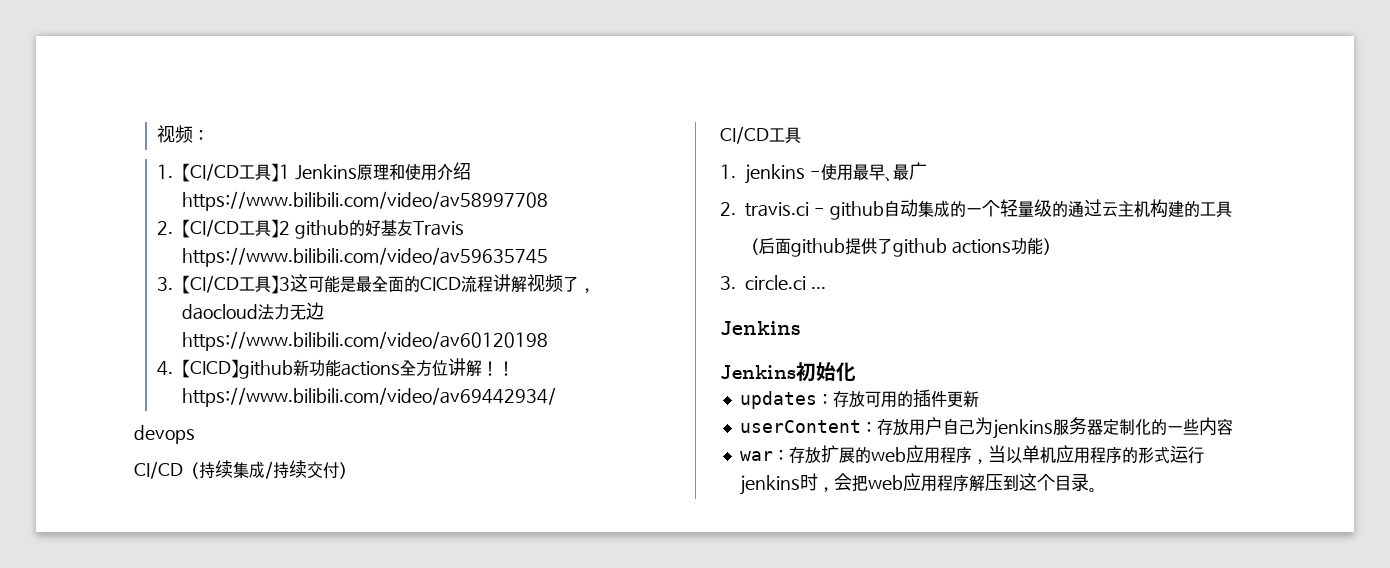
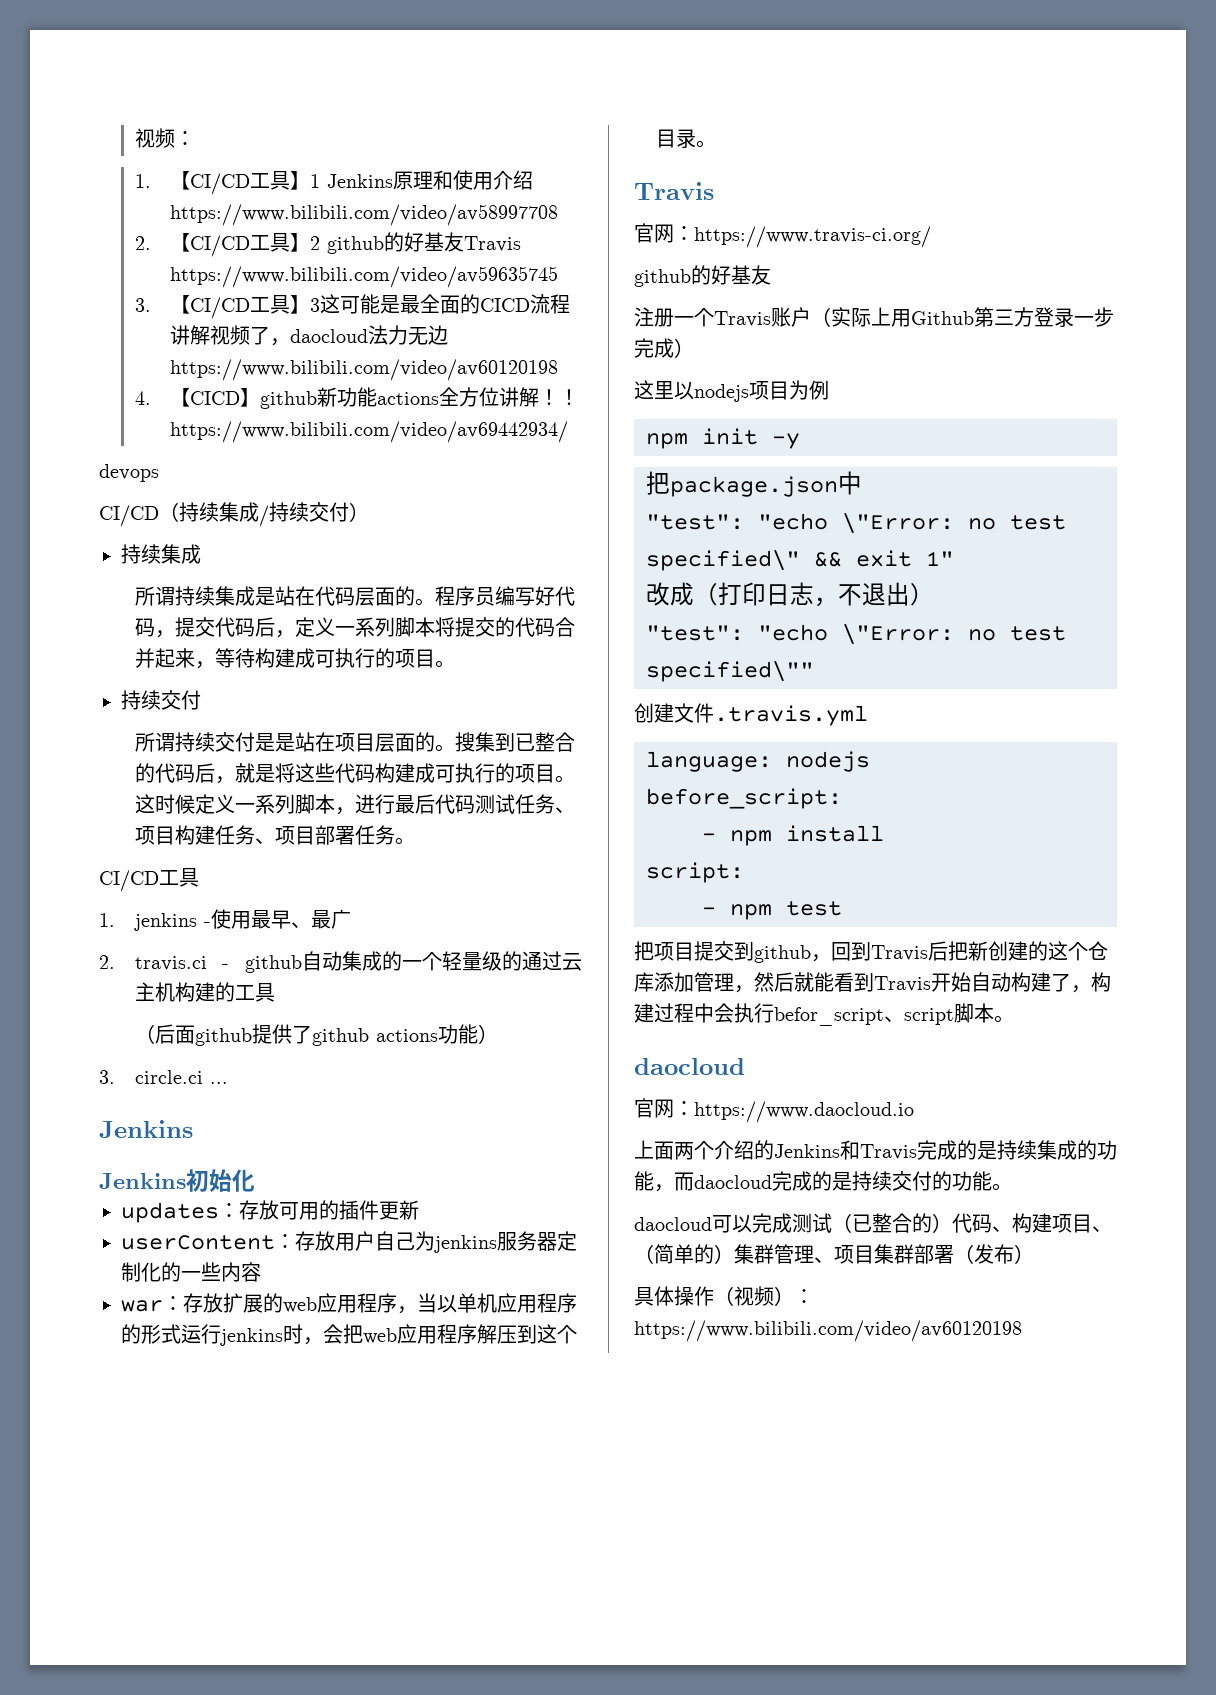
(355, 470) none -> [121,544,201,564] [134,586,575,606] [134,617,575,638] [134,648,455,669] [121,690,201,710] [134,732,575,752] [134,763,575,784] [134,794,575,815] [134,825,415,845] // 持续集成 // 所谓持续集成是站在代码层面的。程序员编写好代码，提交代码后，定义一系列脚本将提交的代码合并起来，等待构建成可执行的项目。 // 持续交付 // 所谓持续交付是是站在项目层面的。搜集到已整合的代码后，就是将这些代码构建成可执行的项目。这时候定义一系列脚本，进行最后代码测试任务、项目构建任务、项目部署任务。
(1097, 489) none -> [634,182,714,200] [634,223,931,248] [634,265,771,287] [634,307,1114,327] [634,338,694,358] [634,380,829,402] [646,428,800,449] [646,471,862,497] [646,513,1066,534] [646,550,954,571] [646,582,934,607] [646,624,1066,645] [646,661,814,682] [634,703,868,726] [646,751,870,772] [646,788,842,809] [702,825,884,846] [646,862,744,883] [702,901,842,920] [634,941,1108,963] [634,972,1111,993] [634,1003,1014,1026] [634,1058,745,1075] [634,1098,914,1123] [634,1140,1117,1160] [634,1171,1012,1192] [634,1213,1112,1233] [634,1244,1034,1264] [634,1286,814,1306] [634,1320,1022,1342] // Travis // 官网：https://www.travis-ci.org/ // github的好基友 // 注册一个Travis账户（实际上用Github第三方登录一步完成） // 这里以nodejs项目为例 // npm init -y // 把package.json中 // "test": "echo \"Error: no test specified\" && exit 1" // 改成（打印日志，不退出） // "test": "echo \"Error: no test specified\"" // 创建文件.travis.yml // language: nodejs // before_script: // - npm install // script: // - npm test // 把项目提交到github，回到Travis后把新创建的这个仓库添加管理，然后就能看到Travis开始自动构建了，构建过程中会执行befor_script、script脚本。 // daocloud // 官网：https://www.daocloud.io // 上面两个介绍的Jenkins和Travis完成的是持续集成的功能，而daocloud完成的是持续交付的功能。 // daocloud可以完成测试（已整合的）代码、构建项目、（简单的）集群管理、项目集群部署（发布） // 具体操作（视频）：https://www.bilibili.com/video/av60120198

